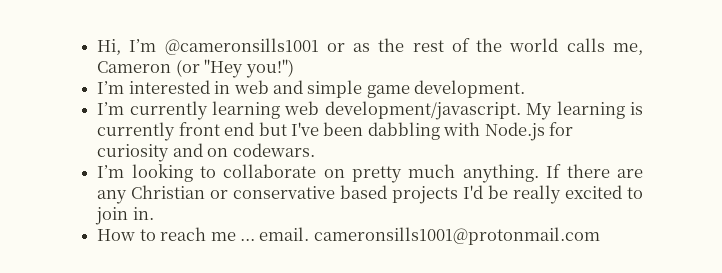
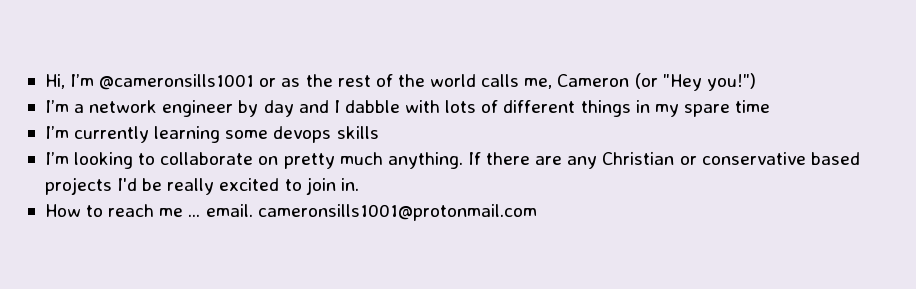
[128,80,526,98] [97,101,643,120] [97,122,574,141] [97,143,315,162] interested in web and simple game development. // I’m currently learning web development/javascript. My learning is currently front end but I've been dabbling with Node.js for curiosity and on codewars. -> [74,100,771,117] [44,126,379,143] a network engineer by day and I dabble with lots of different things in my spare time // I’m currently learning some devops skills

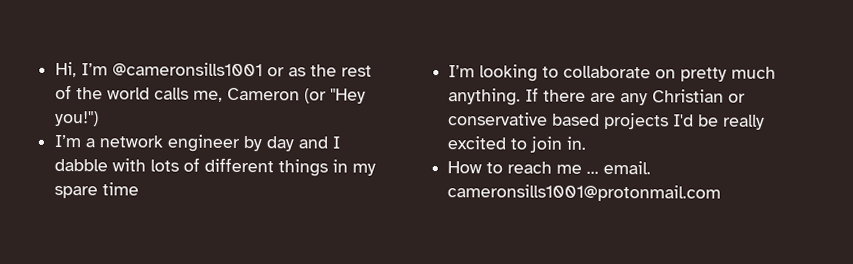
[44,126,379,143] // I’m currently learning some devops skills -> (140, 189) none

